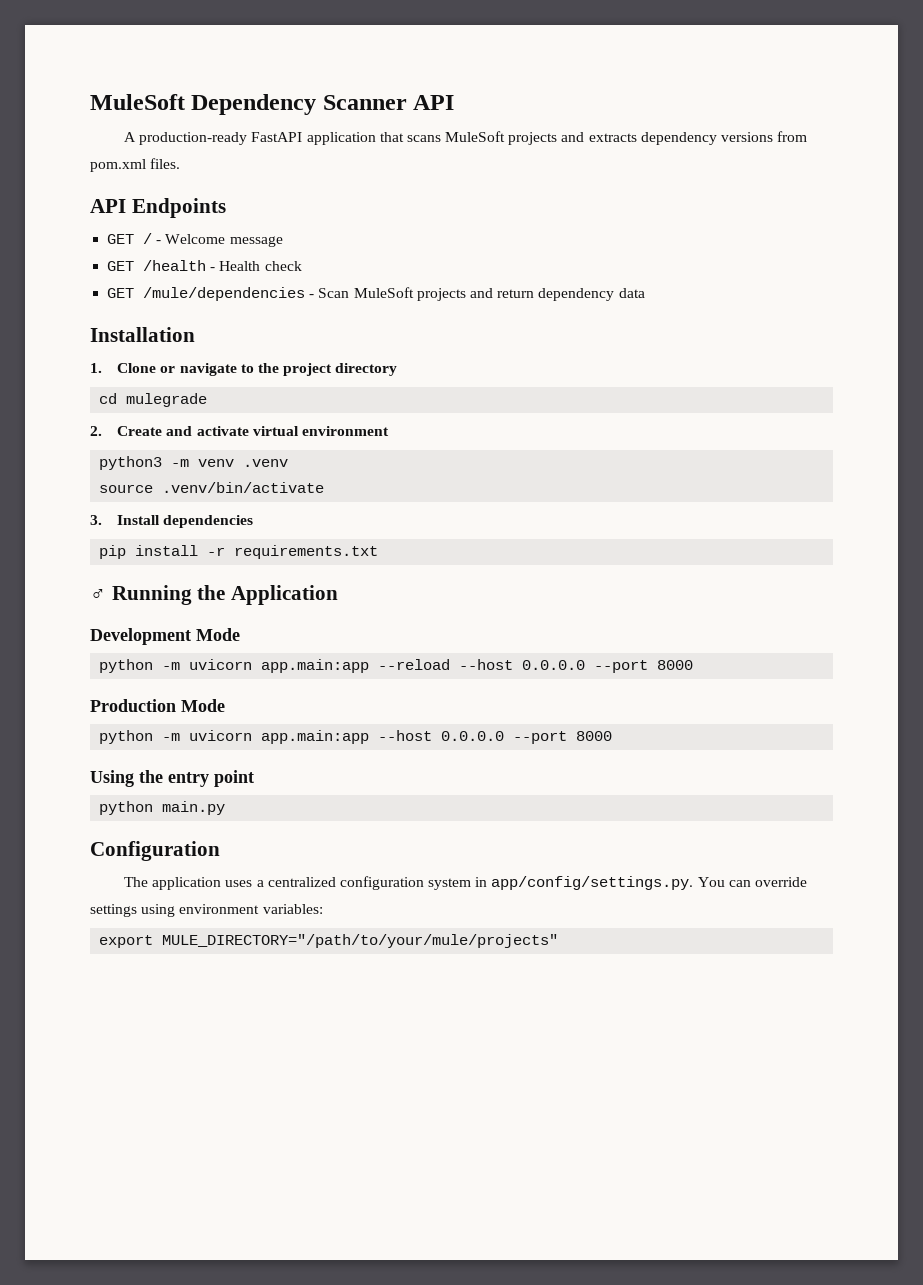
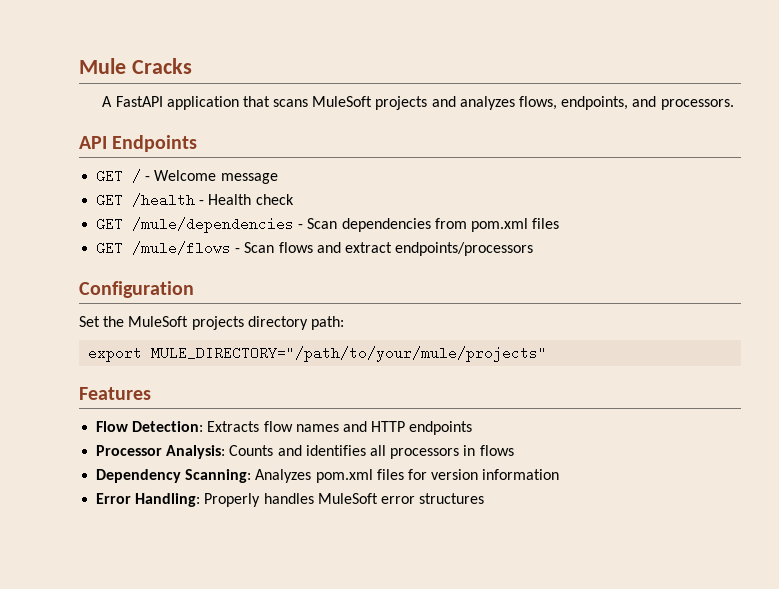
[90,94,455,115] MuleSoft Dependency Scanner API -> [79,58,192,74] Mule Cracks
[139,132,248,145] production-ready -> (113, 101) none
[588,131,808,145] [90,158,181,172] extracts dependency versions from pom.xml files. -> [459,96,734,110] analyzes flows, endpoints, and processors.
[353,287,645,301] [90,327,195,342] [90,363,398,376] [99,393,208,407] [90,426,389,436] [99,456,289,470] [99,482,325,493] [90,515,254,528] [99,545,379,559] [90,585,339,605] [90,628,240,645] [99,659,694,673] [90,699,225,712] [99,730,613,744] [90,770,254,787] [99,801,226,815] [90,841,220,861] [123,876,807,890] [90,904,323,917] [99,934,559,948] MuleSoft projects and return dependency data // Installation // 1. Clone or navigate to the project directory // cd mulegrade // 2. Create and activate virtual environment // python3 -m venv .venv // source .venv/bin/activate // 3. Install dependencies // pip install -r requirements.txt // ♂ Running the Application // Development Mode // python -m uvicorn app.main:app --reload --host 0.0.0.0 --port 8000 // Production Mode // python -m uvicorn app.main:app --host 0.0.0.0 --port 8000 // Using the entry point // python main.py // Configuration // The application uses a centralized configuration system in app/config/settings.py. You can override settings using environment variables: // export MULE_DIRECTORY="/path/to/your/mule/projects" -> [341,218,560,232] [96,241,534,256] [79,281,194,298] [79,316,344,330] [88,346,548,362] [79,387,151,400] [96,421,473,435] [96,445,514,459] [96,469,560,483] [96,493,485,507] dependencies from pom.xml files // GET /mule/flows - Scan flows and extract endpoints/processors // Configuration // Set the MuleSoft projects directory path: // export MULE_DIRECTORY="/path/to/your/mule/projects" // Features // Flow Detection: Extracts flow names and HTTP endpoints // Processor Analysis: Counts and identifies all processors in flows // Dependency Scanning: Analyzes pom.xml files for version information // Error Handling: Properly handles MuleSoft error structures

